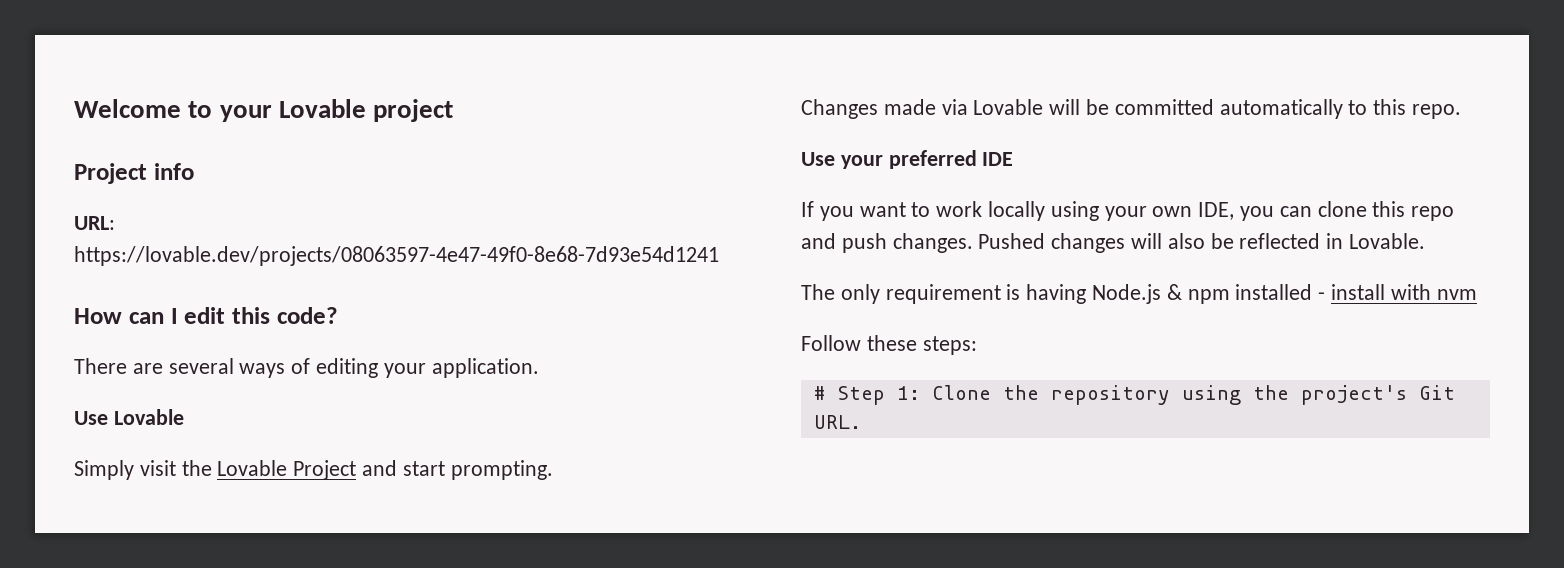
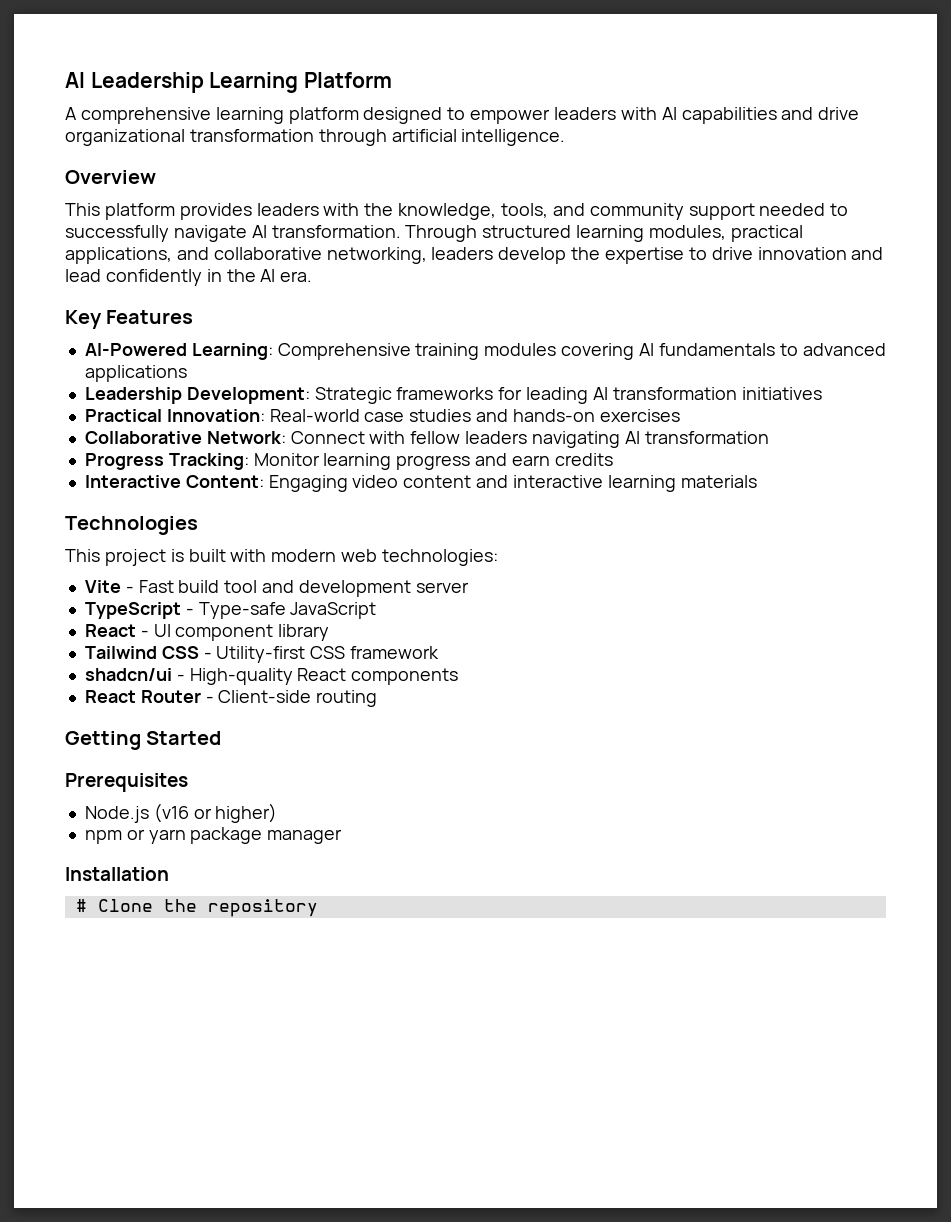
[74,99,454,122] [74,163,194,184] [74,216,115,230] [74,246,719,266] [74,307,338,324] [74,358,539,378] [74,409,184,425] [74,460,553,480] [801,99,1462,119] [801,150,1014,169] [801,201,1455,221] [801,233,1426,253] [801,284,1477,304] [801,335,977,355] Welcome to your Lovable project // Project info // URL: https://lovable.dev/projects/08063597-4e47-49f0-8e68-7d93e54d1241 // How can I edit this code? // There are several ways of editing your application. // Use Lovable // Simply visit the Lovable Project and start prompting. // Changes made via Lovable will be committed automatically to this repo. // Use your preferred IDE // If you want to work locally using your own IDE, you can clone this repo and push changes. Pushed changes will also be reflected in Lovable. // The only requirement is having Node.js & npm installed - install with nvm // Follow these steps: -> [65,72,393,93] [65,107,860,124] [65,129,566,146] [65,170,156,184] [65,203,849,220] [65,225,803,242] [65,247,884,264] [65,269,313,286] [65,310,194,329] [84,343,886,360] [84,365,187,382] [84,387,822,404] [84,409,680,422] [84,431,769,448] [84,453,613,470] [84,475,757,492] [65,516,198,535] [65,549,499,566] [84,580,469,597] [84,602,377,619] [84,624,330,641] [84,646,440,663] [84,668,459,685] [84,690,378,707] [65,731,222,750] [65,773,188,792] [84,803,278,823] [84,827,343,844] [65,867,169,881] AI Leadership Learning Platform // A comprehensive learning platform designed to empower leaders with AI capabilities and drive organizational transformation through artificial intelligence. // Overview // This platform provides leaders with the knowledge, tools, and community support needed to successfully navigate AI transformation. Through structured learning modules, practical applications, and collaborative networking, leaders develop the expertise to drive innovation and lead confidently in the AI era. // Key Features // AI-Powered Learning: Comprehensive training modules covering AI fundamentals to advanced applications // Leadership Development: Strategic frameworks for leading AI transformation initiatives // Practical Innovation: Real-world case studies and hands-on exercises // Collaborative Network: Connect with fellow leaders navigating AI transformation // Progress Tracking: Monitor learning progress and earn credits // Interactive Content: Engaging video content and interactive learning materials // Technologies // This project is built with modern web technologies: // Vite - Fast build tool and development server // TypeScript - Type-safe JavaScript // React - UI component library // Tailwind CSS - Utility-first CSS framework // shadcn/ui - High-quality React components // React Router - Client-side routing // Getting Started // Prerequisites // Node.js (v16 or higher) // npm or yarn package manager // Installation
[836,386,920,405] Step 1: -> (87, 905) none
[1181,385,1455,405] [813,415,861,429] using the project's Git URL. -> (318, 908) none

